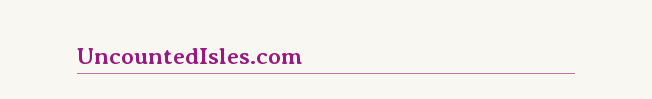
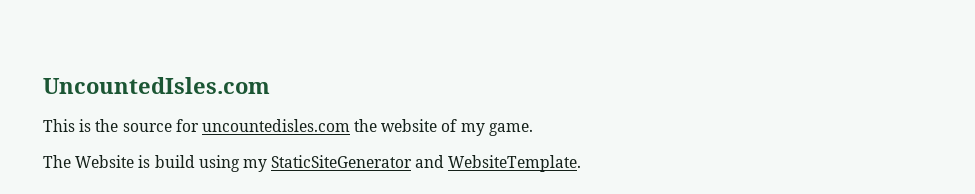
(303, 56) none -> [43,119,533,136] [43,155,582,172] // This is the source for uncountedisles.com the website of my game. // The Website is build using my StaticSiteGenerator and WebsiteTemplate.

